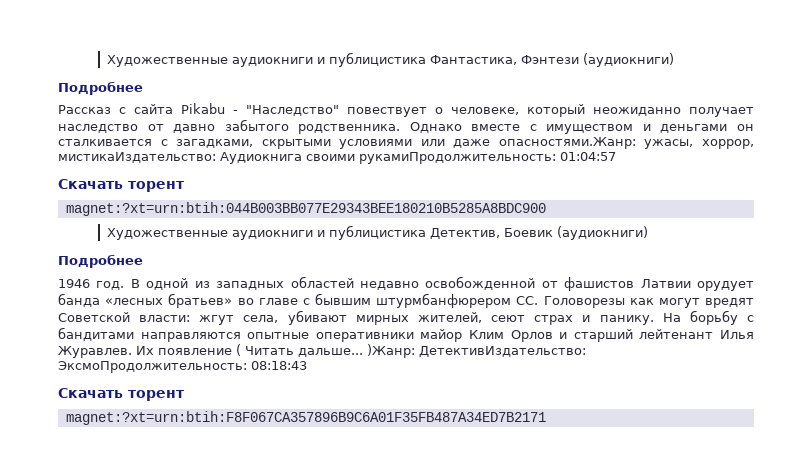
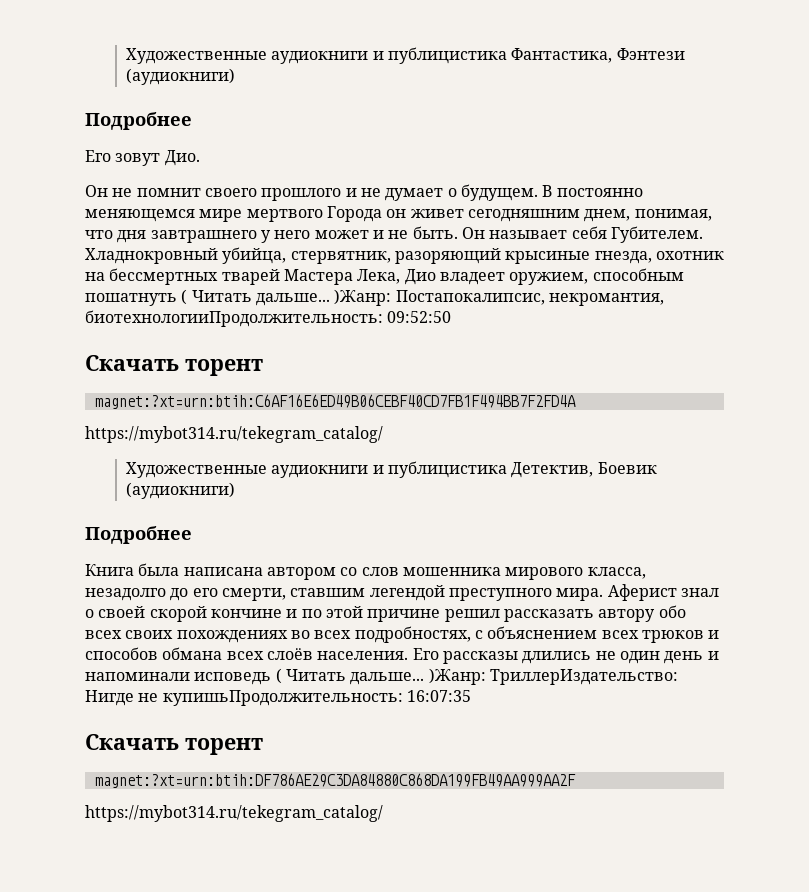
[58,103,754,117] [58,119,754,134] [58,137,754,149] [58,152,616,164] [58,179,185,192] [65,202,546,216] Рассказ с сайта Pikabu - "Наследство" повествует о человеке, который неожиданно получает наследство от давно забытого родственника. Однако вместе с имуществом и деньгами он сталкивается с загадками, скрытыми условиями или даже опасностями.Жанр: ужасы, хоррор, мистикаИздательство: Аудиокнига своими рукамиПродолжительность: 01:04:57 // Скачать торент // magnet:?xt=urn:btih:044B003BB077E29343BEE180210B5285A8BDC900 -> [85,150,200,166] [85,184,643,201] [85,206,712,222] [85,226,703,243] [85,247,724,264] [85,268,684,285] [85,289,664,306] [85,310,452,327] [85,355,263,376] [94,394,576,409] [85,426,383,443] Его зовут Дио. // Он не помнит своего прошлого и не думает о будущем. В постоянно меняющемся мире мертвого Города он живет сегодняшним днем, понимая, что дня завтрашнего у него может и не быть. Он называет себя Губителем. Хладнокровный убийца, стервятник, разоряющий крысиные гнезда, охотник на бессмертных тварей Мастера Лека, Дио владеет оружием, способным пошатнуть ( Читать дальше... )Жанр: Постапокалипсис, некромантия, биотехнологииПродолжительность: 09:52:50 // Скачать торент // magnet:?xt=urn:btih:C6AF16E6ED49B06CEBF40CD7FB1F494BB7F2FD4A // https://mybot314.ru/tekegram_catalog/
[58,276,754,291] [58,293,754,308] [58,310,755,325] [58,327,755,342] [58,344,586,358] [58,361,307,373] [58,388,185,401] [65,411,546,425] 1946 год. В одной из западных областей недавно освобожденной от фашистов Латвии орудует банда «лесных братьев» во главе с бывшим штурмбанфюрером СС. Головорезы как могут вредят Советской власти: жгут села, убивают мирных жителей, сеют страх и панику. На борьбу с бандитами направляются опытные оперативники майор Клим Орлов и старший лейтенант Илья Журавлев. Их появление ( Читать дальше... )Жанр: ДетективИздательство: ЭксмоПродолжительность: 08:18:43 // Скачать торент // magnet:?xt=urn:btih:F8F067CA357896B9C6A01F35FB487A34ED7B2171 -> [85,563,646,580] [85,584,719,601] [85,605,686,622] [85,626,720,643] [85,647,719,664] [85,668,678,685] [85,690,471,706] [85,734,263,755] [94,773,576,788] [85,805,383,822] Книга была написана автором со слов мошенника мирового класса, незадолго до его смерти, ставшим легендой преступного мира. Аферист знал о своей скорой кончине и по этой причине решил рассказать автору обо всех своих похождениях во всех подробностях, с объяснением всех трюков и способов обмана всех слоёв населения. Его рассказы длились не один день и напоминали исповедь ( Читать дальше... )Жанр: ТриллерИздательство: Нигде не купишьПродолжительность: 16:07:35 // Скачать торент // magnet:?xt=urn:btih:DF786AE29C3DA84880C868DA199FB49AA999AA2F // https://mybot314.ru/tekegram_catalog/

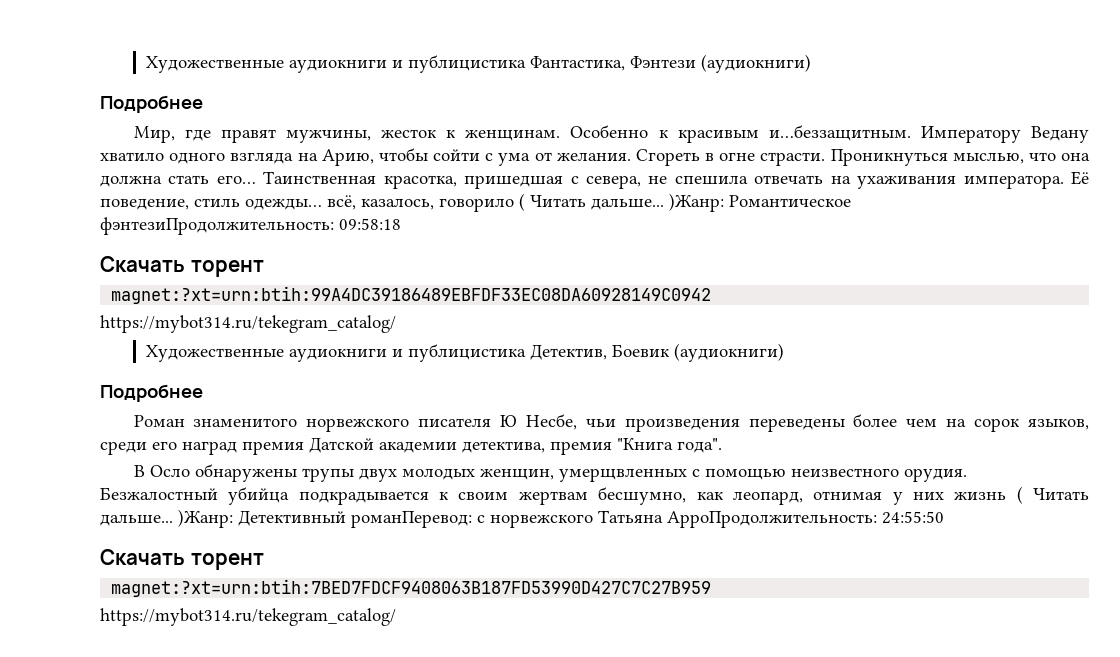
[85,150,200,166] [85,184,643,201] [85,206,712,222] [85,226,703,243] [85,247,724,264] [85,268,684,285] [85,289,664,306] [85,310,452,327] [85,355,263,376] [94,394,576,409] Его зовут Дио. // Он не помнит своего прошлого и не думает о будущем. В постоянно меняющемся мире мертвого Города он живет сегодняшним днем, понимая, что дня завтрашнего у него может и не быть. Он называет себя Губителем. Хладнокровный убийца, стервятник, разоряющий крысиные гнезда, охотник на бессмертных тварей Мастера Лека, Дио владеет оружием, способным пошатнуть ( Читать дальше... )Жанр: Постапокалипсис, некромантия, биотехнологииПродолжительность: 09:52:50 // Скачать торент // magnet:?xt=urn:btih:C6AF16E6ED49B06CEBF40CD7FB1F494BB7F2FD4A -> [133,125,1090,143] [100,148,1090,166] [100,171,1089,189] [100,193,851,212] [100,217,401,235] [100,256,264,277] [111,286,712,304] Мир, где правят мужчины, жесток к женщинам. Особенно к красивым и…беззащитным. Императору Ведану хватило одного взгляда на Арию, чтобы сойти с ума от желания. Сгореть в огне страсти. Проникнуться мыслью, что она должна стать его… Таинственная красотка, пришедшая с севера, не спешила отвечать на ухаживания императора. Её поведение, стиль одежды… всё, казалось, говорило ( Читать дальше... )Жанр: Романтическое фэнтезиПродолжительность: 09:58:18 // Скачать торент // magnet:?xt=urn:btih:99A4DC39186489EBFDF33EC08DA60928149C0942
[85,563,646,580] [85,584,719,601] [85,605,686,622] [85,626,720,643] [85,647,719,664] [85,668,678,685] [85,690,471,706] [85,734,263,755] [94,773,576,788] Книга была написана автором со слов мошенника мирового класса, незадолго до его смерти, ставшим легендой преступного мира. Аферист знал о своей скорой кончине и по этой причине решил рассказать автору обо всех своих похождениях во всех подробностях, с объяснением всех трюков и способов обмана всех слоёв населения. Его рассказы длились не один день и напоминали исповедь ( Читать дальше... )Жанр: ТриллерИздательство: Нигде не купишьПродолжительность: 16:07:35 // Скачать торент // magnet:?xt=urn:btih:DF786AE29C3DA84880C868DA199FB49AA999AA2F -> [133,414,1089,432] [100,437,722,455] [133,464,967,482] [100,486,1090,505] [100,509,944,528] [100,549,264,570] [111,579,712,597] Роман знаменитого норвежского писателя Ю Несбе, чьи произведения переведены более чем на сорок языков, среди его наград премия Датской академии детектива, премия "Книга года". // В Осло обнаружены трупы двух молодых женщин, умерщвленных с помощью неизвестного орудия. Безжалостный убийца подкрадывается к своим жертвам бесшумно, как леопард, отнимая у них жизнь ( Читать дальше... )Жанр: Детективный романПеревод: с норвежского Татьяна АрроПродолжительность: 24:55:50 // Скачать торент // magnet:?xt=urn:btih:7BED7FDCF9408063B187FD53990D427C7C27B959

